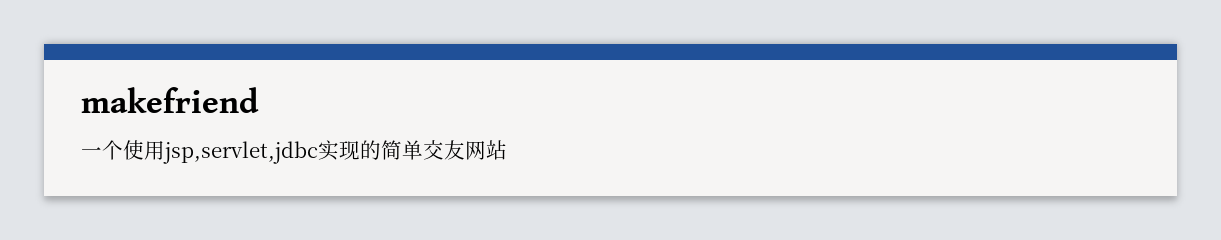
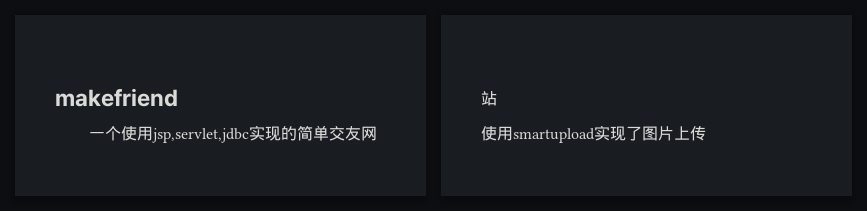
(507, 150) none -> [481,125,706,143] // 使用smartupload实现了图片上传

